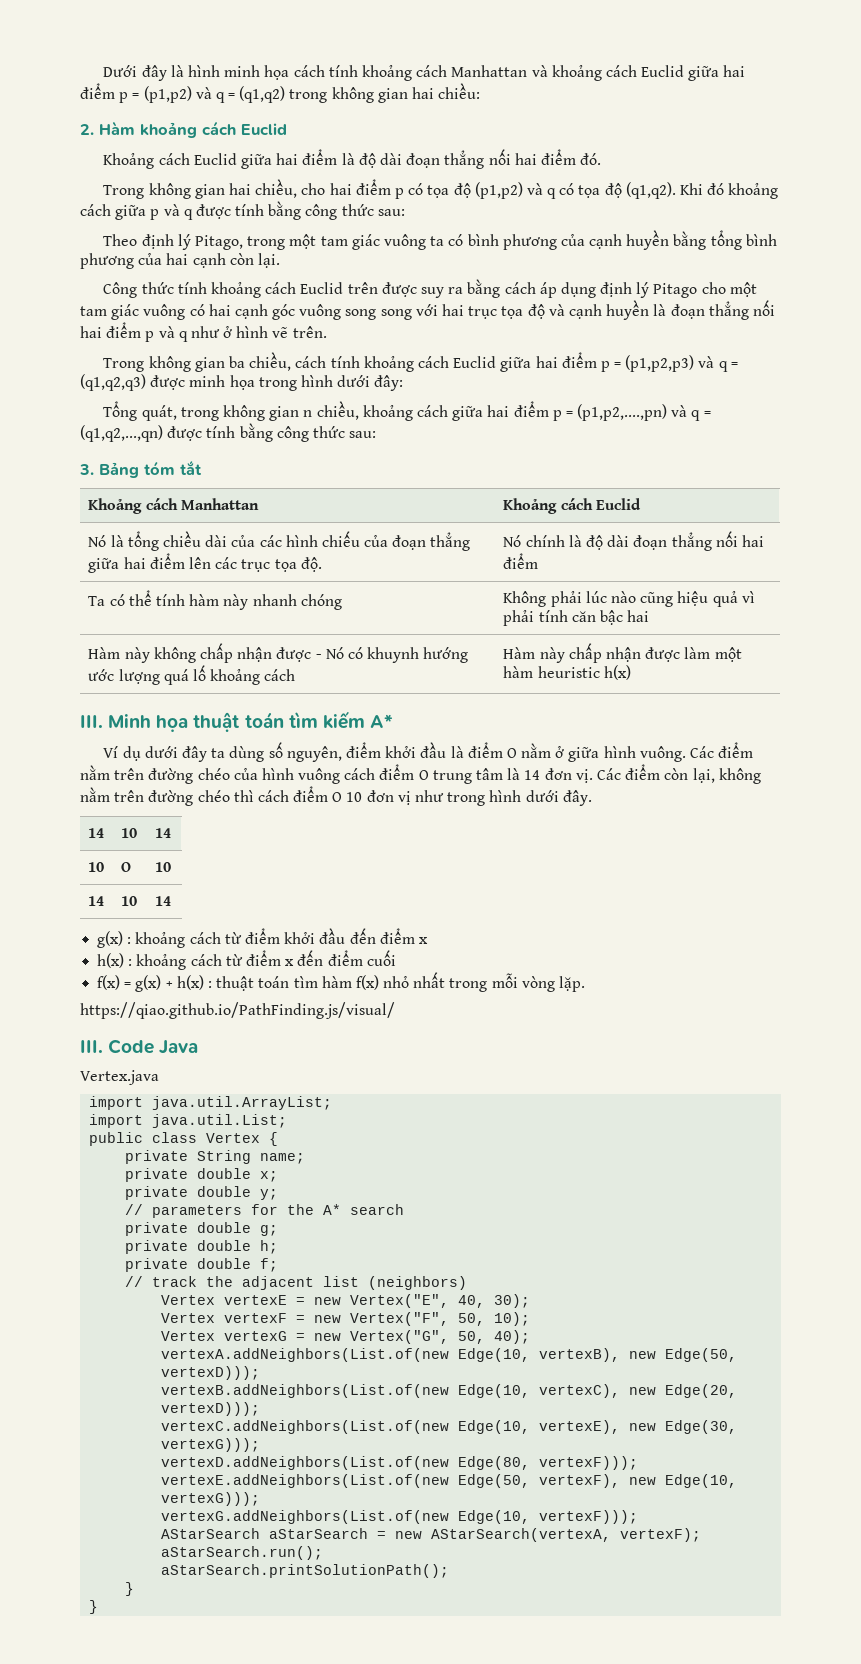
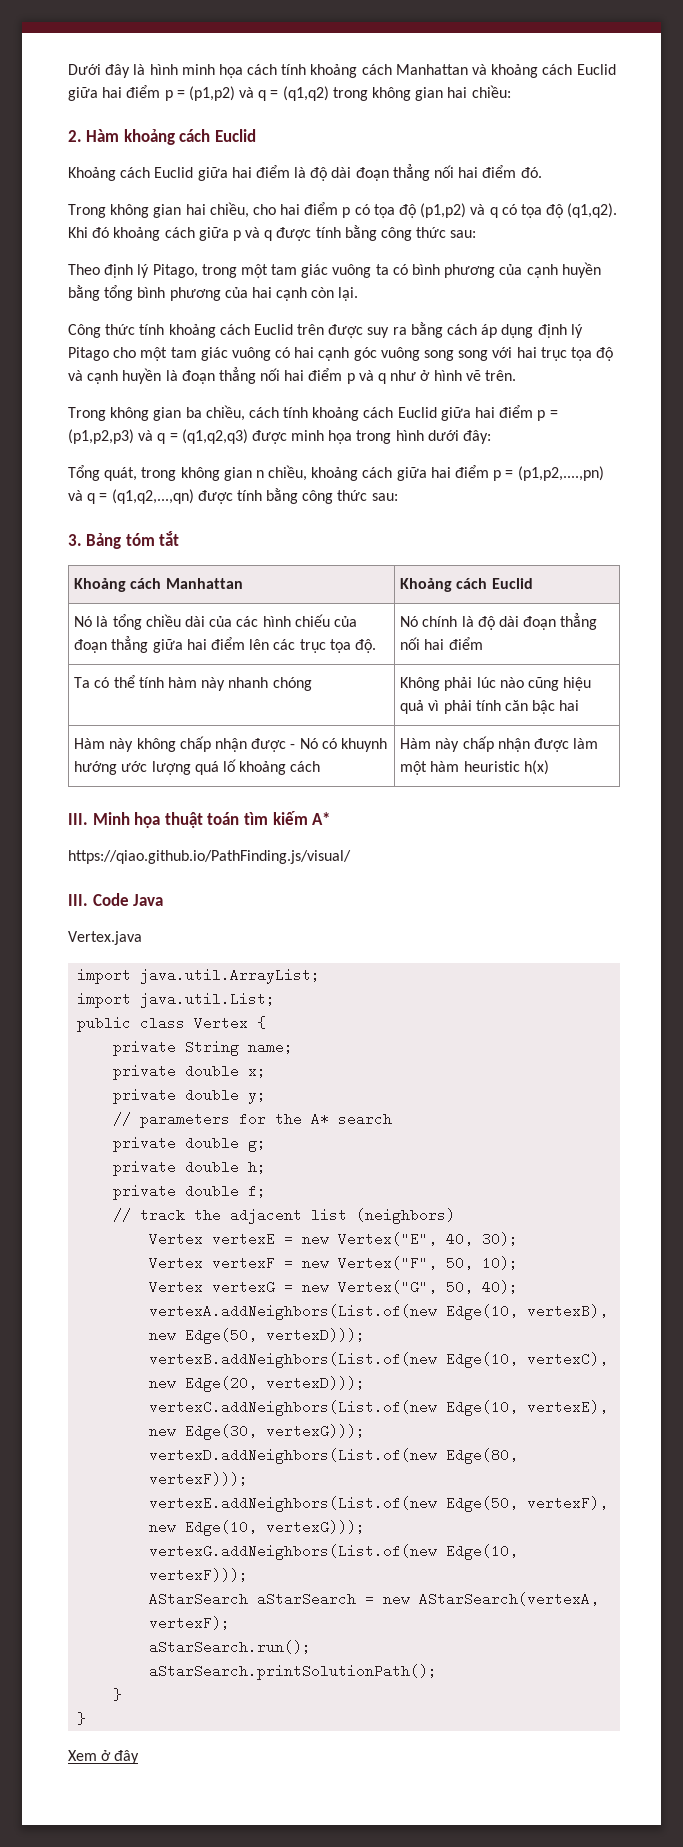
[103,742,754,762] [80,764,761,784] [80,786,592,806] [88,828,105,838] [121,828,138,838] [155,828,172,838] [88,862,105,872] [121,862,132,872] [155,862,172,872] [88,896,105,906] [121,896,138,906] [155,896,172,906] [97,928,428,948] [97,950,396,970] [97,972,586,992] // Ví dụ dưới đây ta dùng số nguyên, điểm khởi đầu là điểm O nằm ở giữa hình vuông. Các điểm nằm trên đường chéo của hình vuông cách điểm O trung tâm là 14 đơn vị. Các điểm còn lại, không nằm trên đường chéo thì cách điểm O 10 đơn vị như trong hình dưới đây. // 14 | 10 | 14 // 10 | O | 10 // 14 | 10 | 14 // g(x) : khoảng cách từ điểm khởi đầu đến điểm x // h(x) : khoảng cách từ điểm x đến điểm cuối // f(x) = g(x) + h(x) : thuật toán tìm hàm f(x) nhỏ nhất trong mỗi vòng lặp. -> (331, 818) none
(99, 1607) none -> [68,1750,140,1764] // Xem ở đây

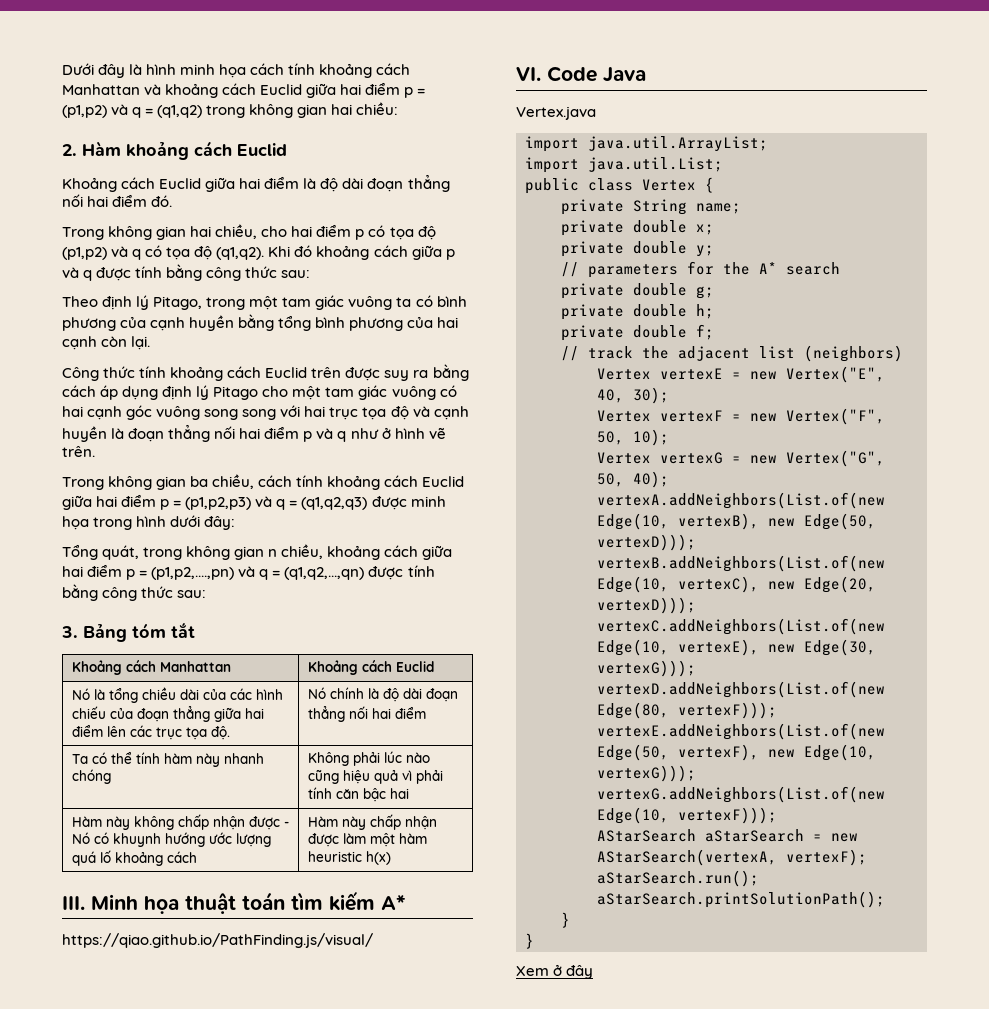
[68,894,88,906] III. -> [516,67,541,81] VI.

